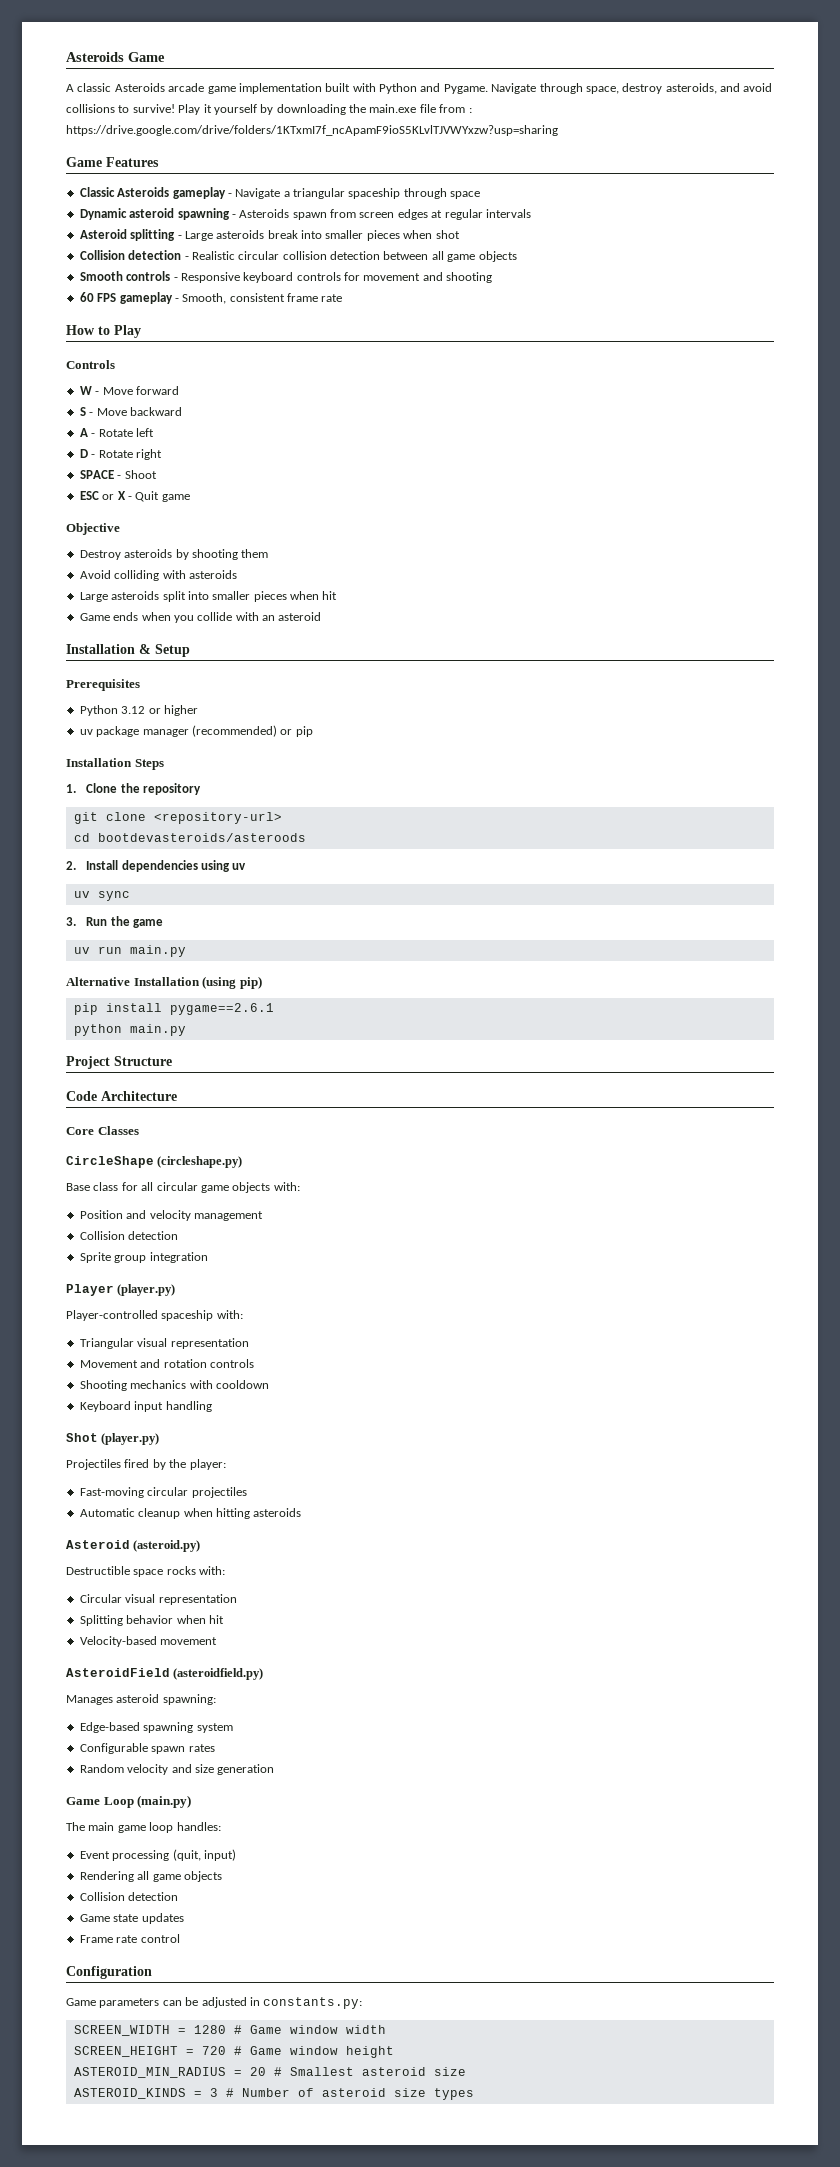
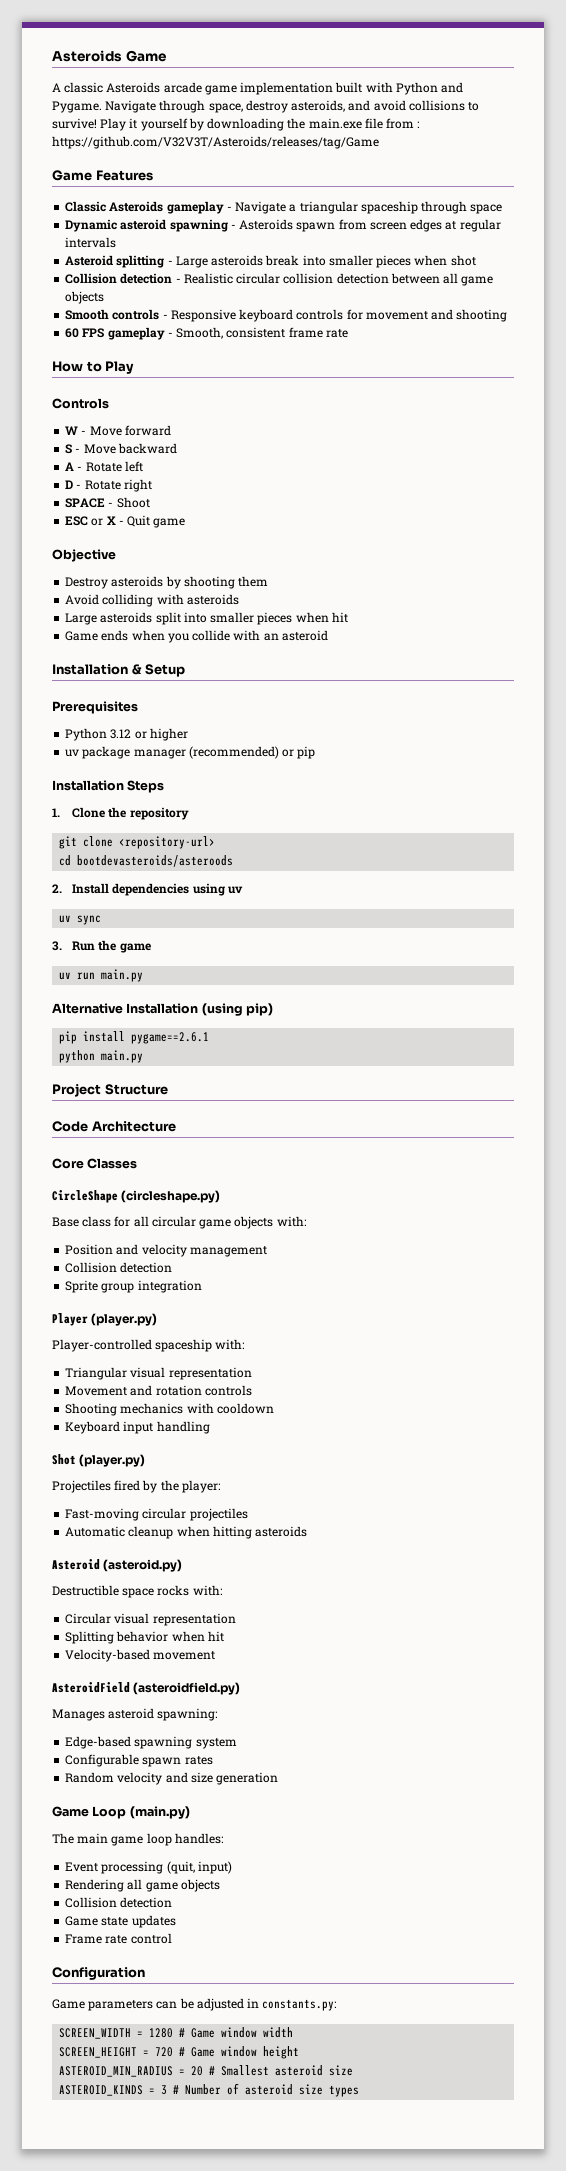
[66,125,558,136] https://drive.google.com/drive/folders/1KTxmI7f_ncApamF9ioS5KLvlTJVWYxzw?usp=sharing -> [52,136,379,149] https://github.com/V32V3T/Asteroids/releases/tag/Game

